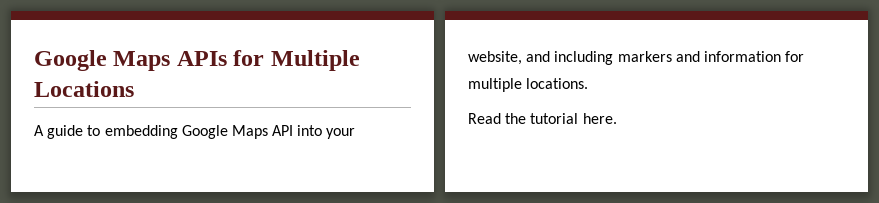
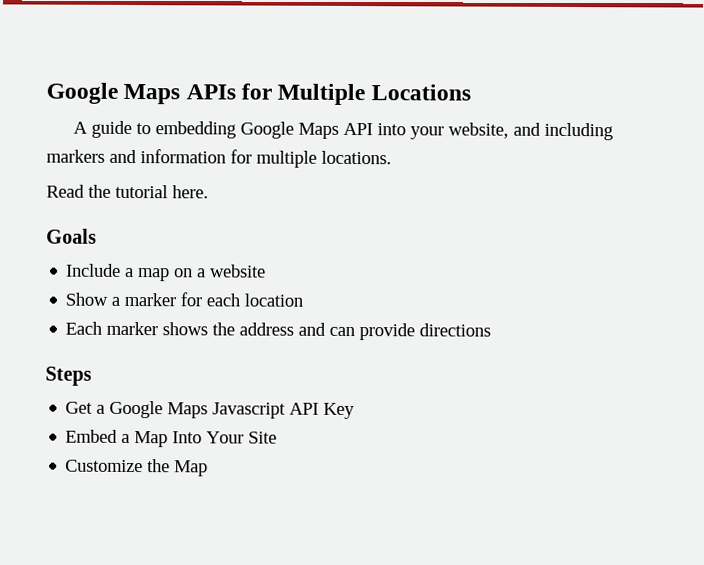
(617, 118) none -> [46,228,97,244] [66,263,267,282] [65,292,304,307] [65,321,492,341] [45,366,92,386] [65,400,356,420] [65,429,278,448] [65,459,209,477] // Goals // Include a map on a website // Show a marker for each location // Each marker shows the address and can provide directions // Steps // Get a Google Maps Javascript API Key // Embed a Map Into Your Site // Customize the Map

